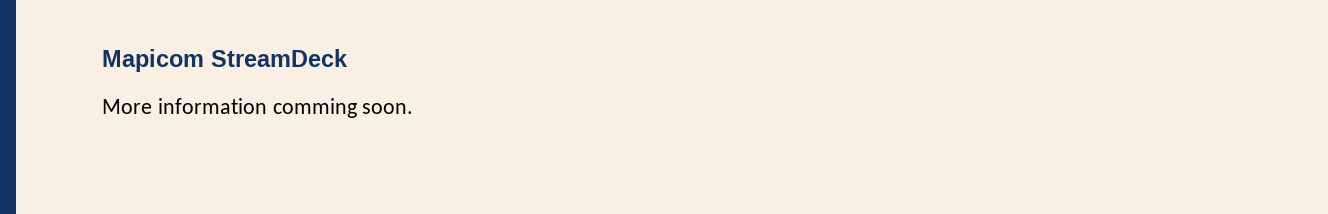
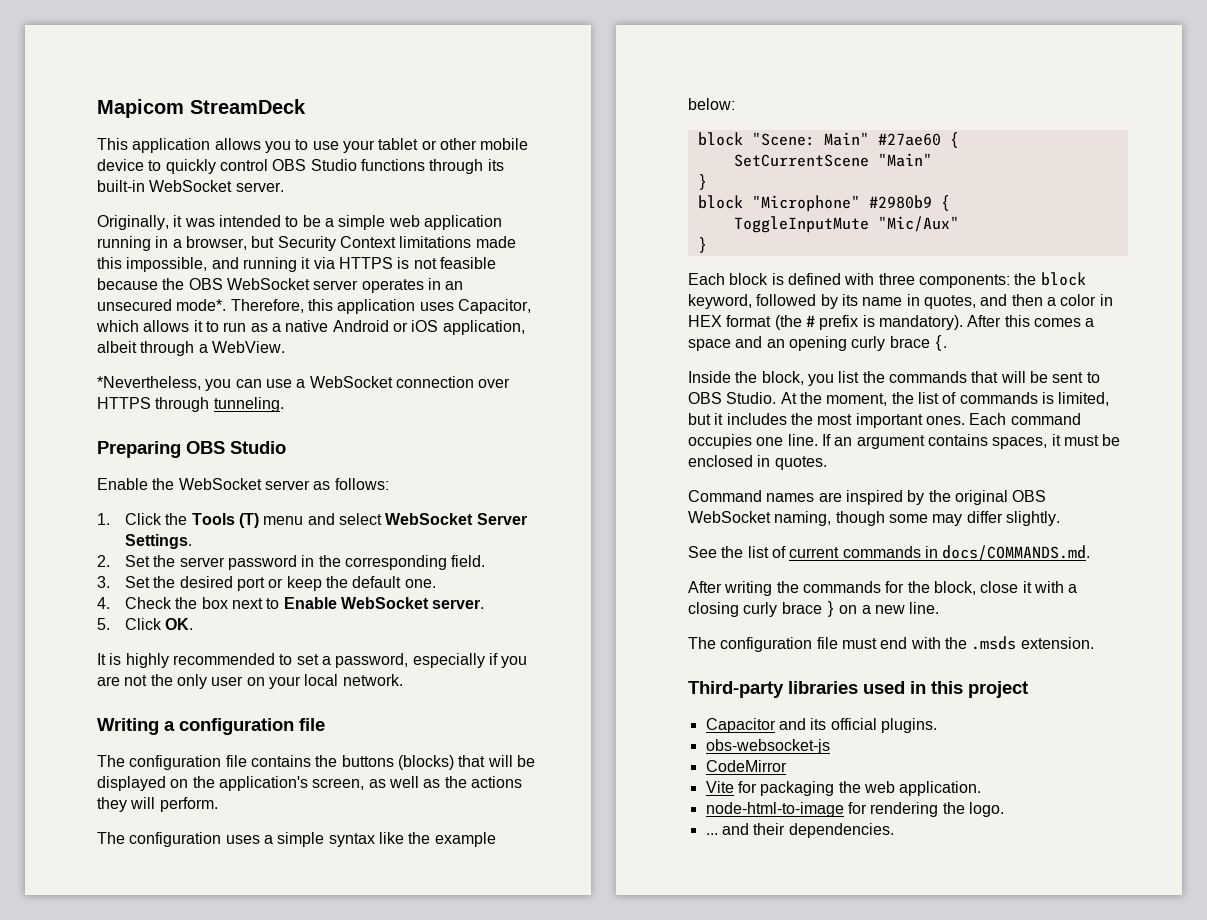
[102,98,414,118] More information comming soon. -> [97,138,529,153] [97,159,504,174] [97,180,284,192] [97,215,502,230] [97,236,516,251] [97,257,496,272] [97,278,464,293] [97,299,531,314] [96,320,525,335] [97,341,285,356] [97,376,511,391] [97,397,284,412] [97,441,286,458] [97,478,389,490] [97,513,527,528] [125,534,193,549] [97,555,486,570] [97,576,436,591] [97,597,485,609] [97,618,194,630] [97,653,528,668] [97,674,403,689] [97,718,325,735] [97,755,535,770] [97,776,522,791] [97,797,218,812] [97,832,496,847] [688,98,735,110] [697,132,959,148] [733,153,932,167] [697,174,707,190] [697,195,950,212] [733,216,959,233] [697,237,707,253] [688,272,1086,288] [688,294,1113,309] [688,315,1095,330] [688,335,947,351] [688,371,1100,386] [688,392,1110,406] [688,413,1081,428] [688,434,1121,449] [688,455,827,470] [688,490,1047,505] [688,511,1060,526] [688,545,1091,561] [688,581,1078,596] [688,601,940,617] [688,636,1094,652] [688,681,1028,698] [705,718,937,733] [705,739,830,754] [705,760,787,772] [705,781,982,796] [705,802,1004,817] [705,823,894,838] This application allows you to use your tablet or other mobile device to quickly control OBS Studio functions through its built-in WebSocket server. // Originally, it was intended to be a simple web application running in a browser, but Security Context limitations made this impossible, and running it via HTTPS is not feasible because the OBS WebSocket server operates in an unsecured mode*. Therefore, this application uses Capacitor, which allows it to run as a native Android or iOS application, albeit through a WebView. // *Nevertheless, you can use a WebSocket connection over HTTPS through tunneling. // Preparing OBS Studio // Enable the WebSocket server as follows: // 1. Click the Tools (T) menu and select WebSocket Server Settings. // 2. Set the server password in the corresponding field. // 3. Set the desired port or keep the default one. // 4. Check the box next to Enable WebSocket server. // 5. Click OK. // It is highly recommended to set a password, especially if you are not the only user on your local network. // Writing a configuration file // The configuration file contains the buttons (blocks) that will be displayed on the application's screen, as well as the actions they will perform. // The configuration uses a simple syntax like the example below: // block "Scene: Main" #27ae60 { // SetCurrentScene "Main" // } // block "Microphone" #2980b9 { // ToggleInputMute "Mic/Aux" // } // Each block is defined with three components: the block keyword, followed by its name in quotes, and then a color in HEX format (the # prefix is mandatory). After this comes a space and an opening curly brace {. // Inside the block, you list the commands that will be sent to OBS Studio. At the moment, the list of commands is limited, but it includes the most important ones. Each command occupies one line. If an argument contains spaces, it must be enclosed in quotes. // Command names are inspired by the original OBS WebSocket naming, though some may differ slightly. // See the list of current commands in docs/COMMANDS.md. // After writing the commands for the block, close it with a closing curly brace } on a new line. // The configuration file must end with the .msds extension. // Third-party libraries used in this project // Capacitor and its official plugins. // obs-websocket-js // CodeMirror // Vite for packaging the web application. // node-html-to-image for rendering the logo. // ... and their dependencies.

